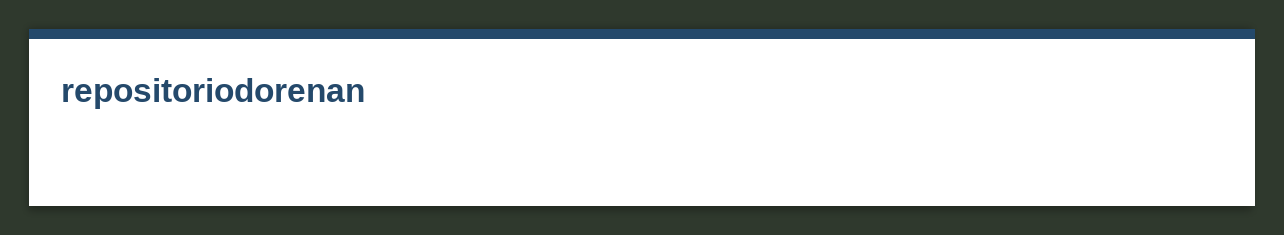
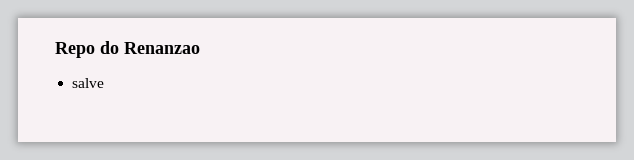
[61,78,365,109] repositoriodorenan -> [55,41,200,58] [72,78,105,88] Repo do Renanzao // salve

